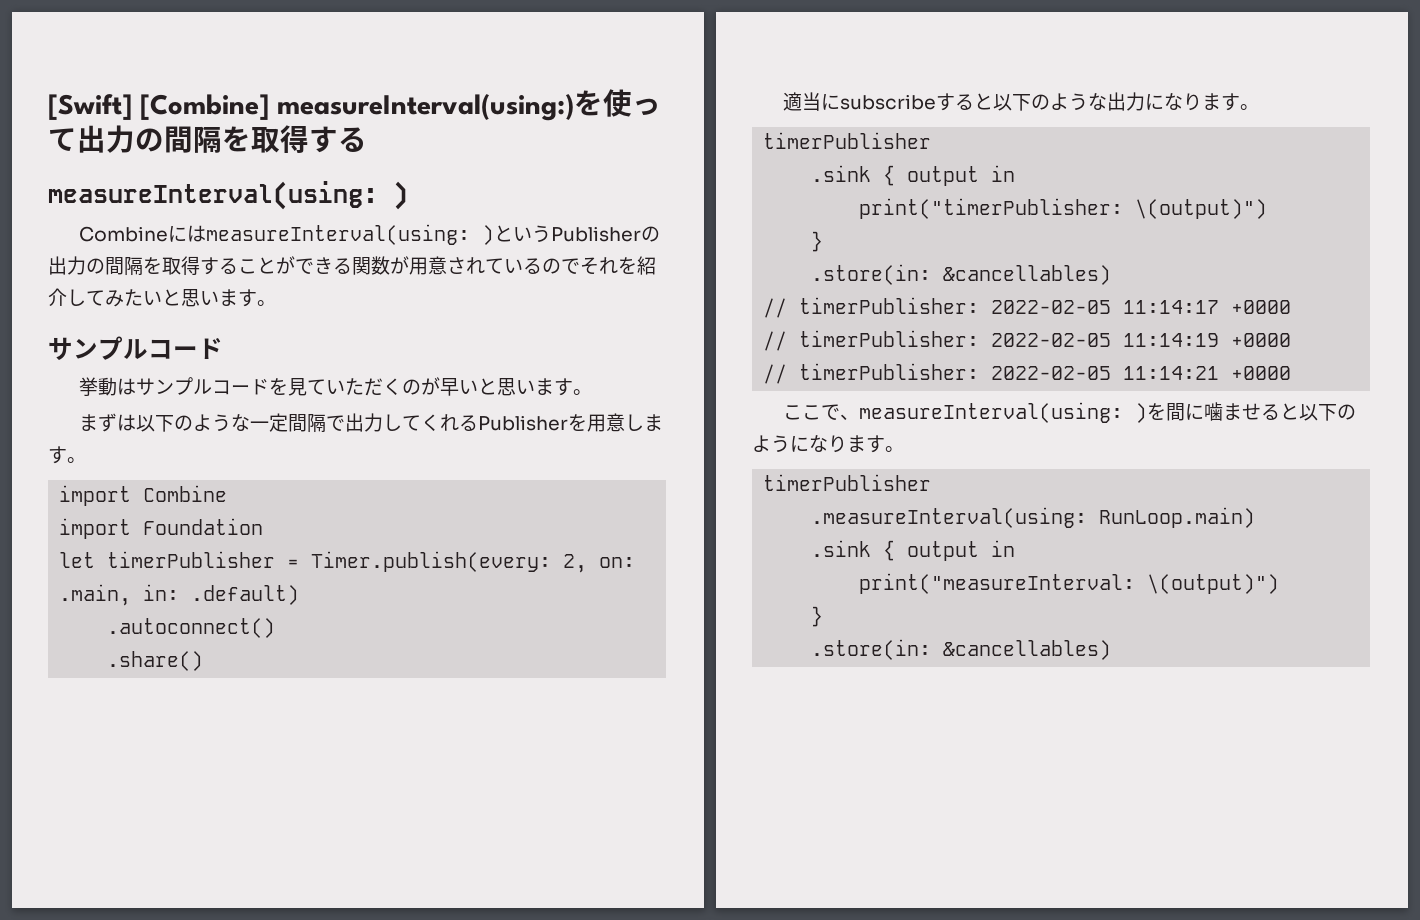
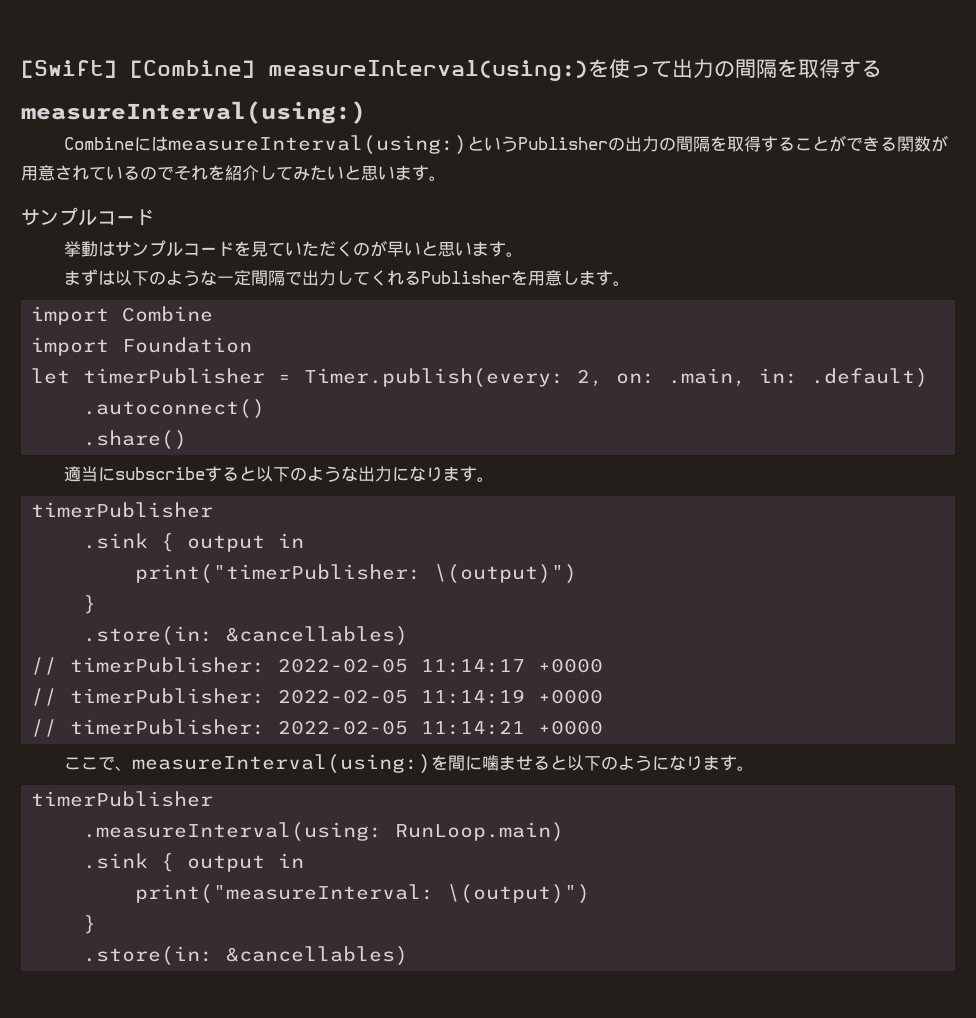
[48,181,408,210] measureInterval(using: ) -> [21,101,366,124] measureInterval(using:)
[205,224,494,245] measureInterval(using: ) -> [167,135,467,155] measureInterval(using:)
[858,402,1147,423] measureInterval(using: ) -> [131,754,431,774] measureInterval(using:)

